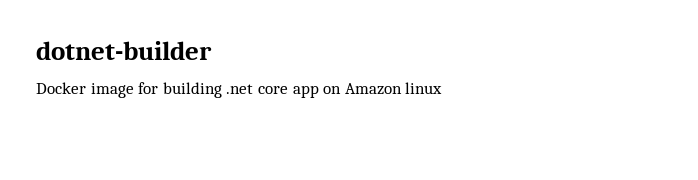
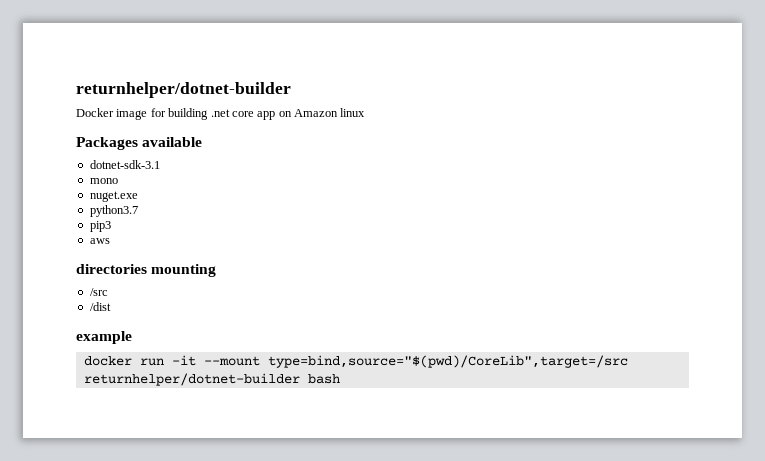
[36,41,212,60] dotnet-builder -> [76,82,291,98] returnhelper/dotnet-builder
(443, 88) none -> [76,137,203,150] [89,160,160,169] [89,178,118,184] [89,191,138,202] [89,205,138,217] [89,221,111,232] [89,238,110,244] [76,264,217,277] [89,288,108,296] [89,302,111,311] [76,331,132,344] [83,355,628,368] [83,373,340,386] // Packages available // dotnet-sdk-3.1 // mono // nuget.exe // python3.7 // pip3 // aws // directories mounting // /src // /dist // example // docker run -it --mount type=bind,source="$(pwd)/CoreLib",target=/src returnhelper/dotnet-builder bash

